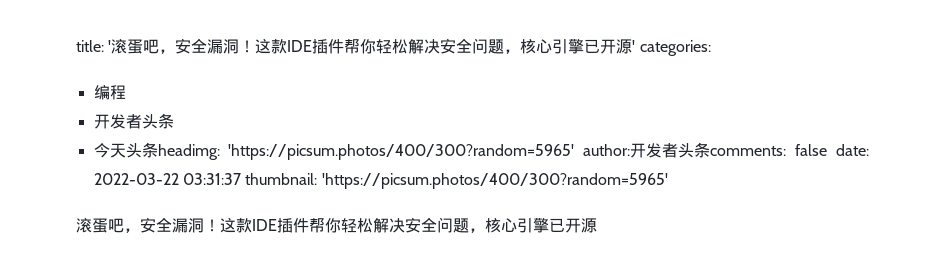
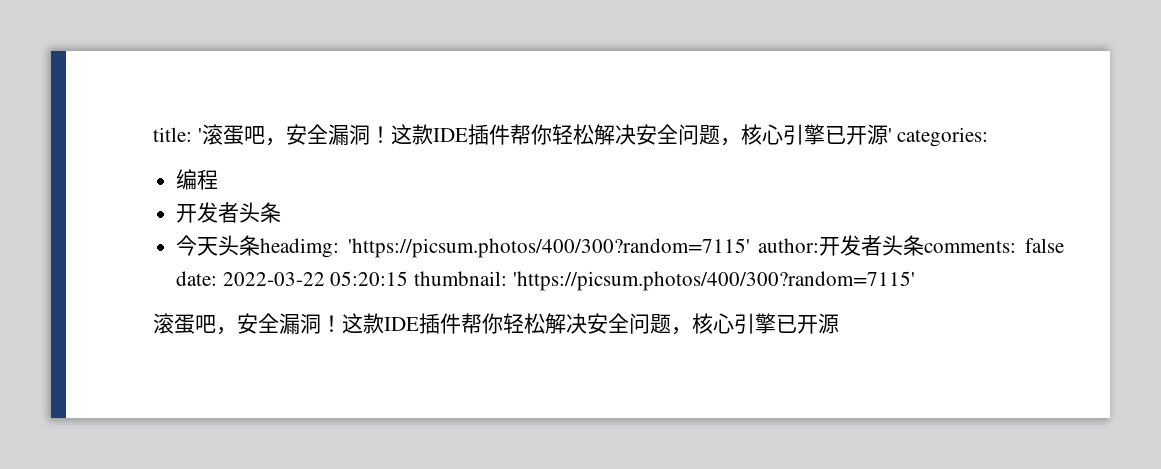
[228,144,575,160] 'https://picsum.photos/400/300?random=5965' -> [347,238,750,258] 'https://picsum.photos/400/300?random=7115'
[182,173,668,189] 03:31:37 thumbnail: 'https://picsum.photos/400/300?random=5965' -> [330,271,915,291] 05:20:15 thumbnail: 'https://picsum.photos/400/300?random=7115'

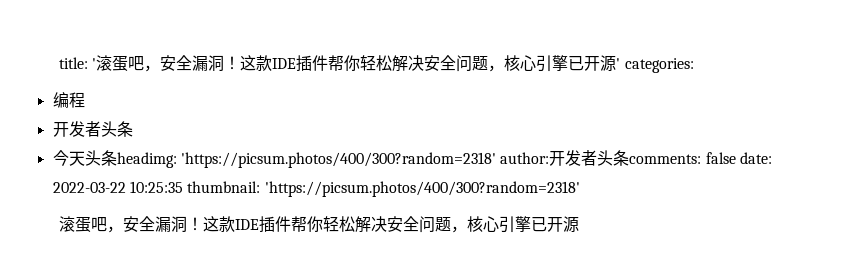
[347,238,750,258] 'https://picsum.photos/400/300?random=7115' -> [180,152,496,168] 'https://picsum.photos/400/300?random=2318'
[330,271,915,291] 05:20:15 thumbnail: 'https://picsum.photos/400/300?random=7115' -> [129,181,580,197] 10:25:35 thumbnail: 'https://picsum.photos/400/300?random=2318'

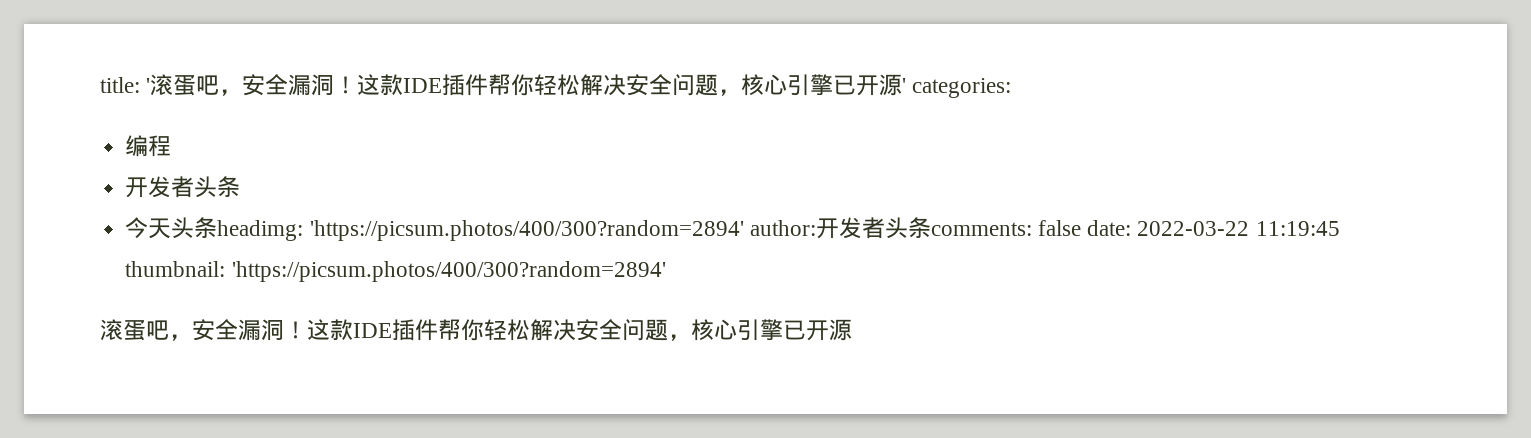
[180,152,496,168] 'https://picsum.photos/400/300?random=2318' -> [309,220,744,241] 'https://picsum.photos/400/300?random=2894'
[129,181,580,197] 10:25:35 thumbnail: 'https://picsum.photos/400/300?random=2318' -> [1255,221,1340,236] [125,261,666,282] 11:19:45 thumbnail: 'https://picsum.photos/400/300?random=2894'

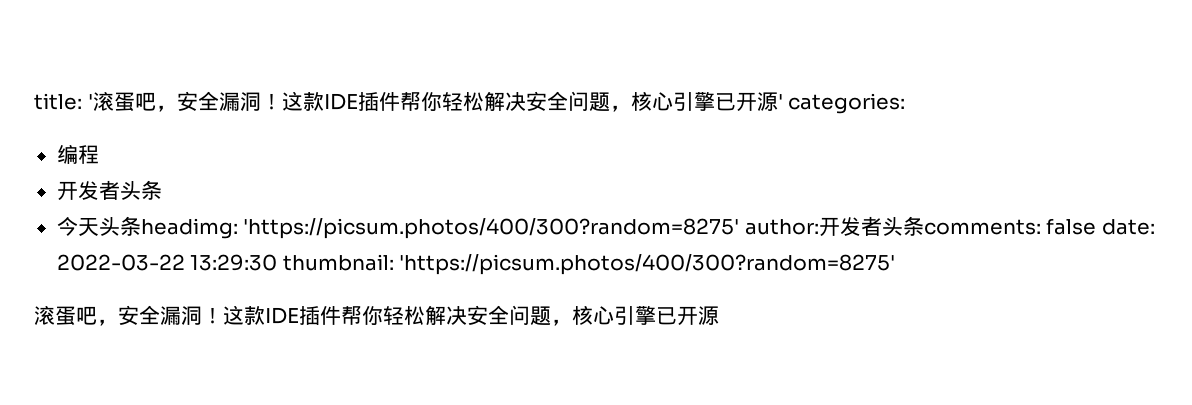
[309,220,744,241] 'https://picsum.photos/400/300?random=2894' -> [243,218,740,239] 'https://picsum.photos/400/300?random=8275'
[1255,221,1340,236] [125,261,666,282] 11:19:45 thumbnail: 'https://picsum.photos/400/300?random=2894' -> [190,254,896,275] 13:29:30 thumbnail: 'https://picsum.photos/400/300?random=8275'

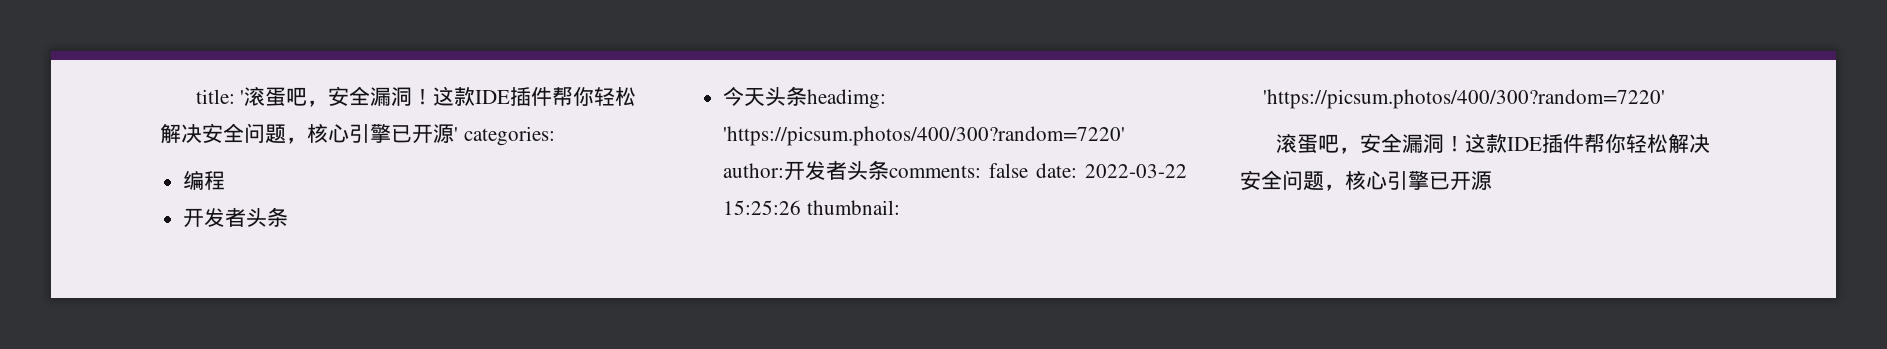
[243,218,740,239] 'https://picsum.photos/400/300?random=8275' -> [723,126,1126,146] 'https://picsum.photos/400/300?random=7220'
[190,254,896,275] 13:29:30 thumbnail: 'https://picsum.photos/400/300?random=8275' -> [723,200,900,215] [1263,89,1666,109] 15:25:26 thumbnail: 'https://picsum.photos/400/300?random=7220'

